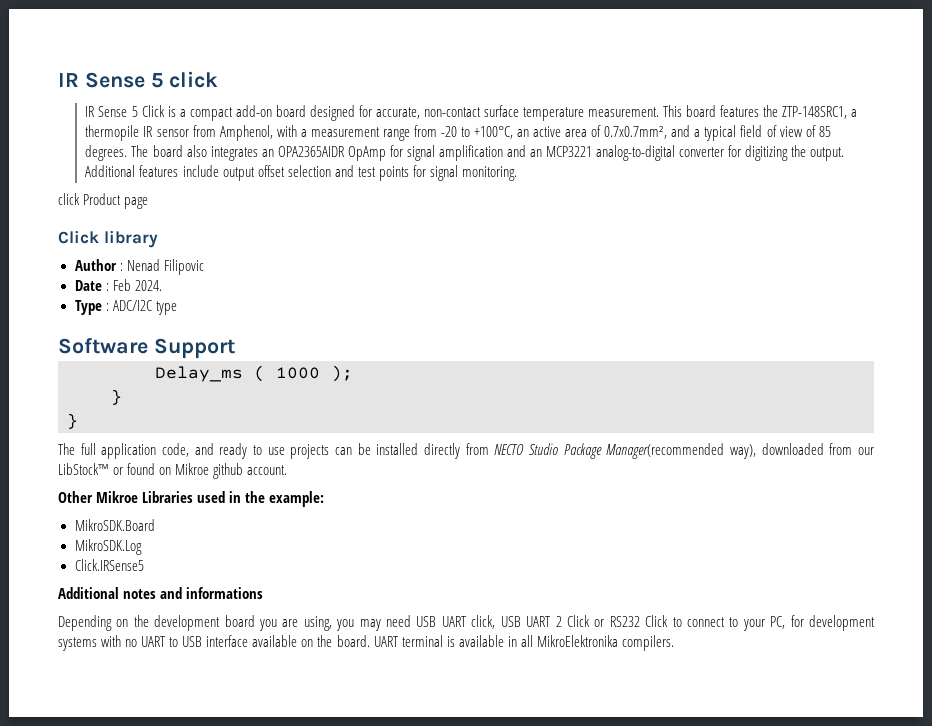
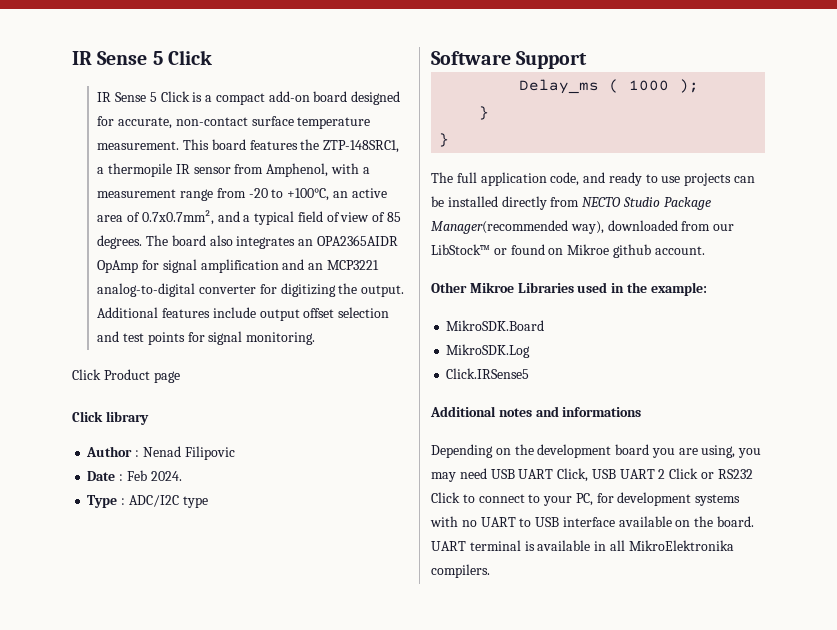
[58,71,219,88] IR Sense 5 click -> [72,50,212,65] IR Sense 5 Click
[58,193,80,205] click -> [72,369,101,380] Click
[471,615,496,629] click, -> [557,468,589,482] Click,

